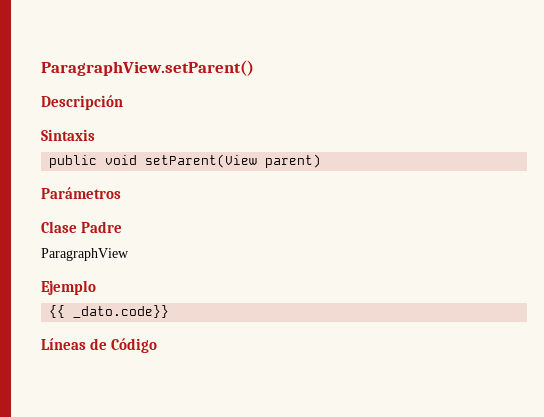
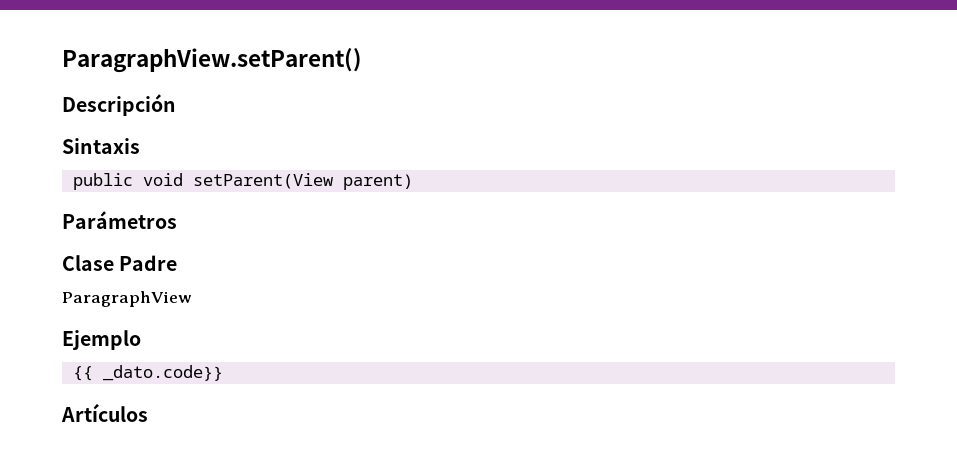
[41,338,158,353] Líneas de Código -> [61,403,148,422] Artículos

